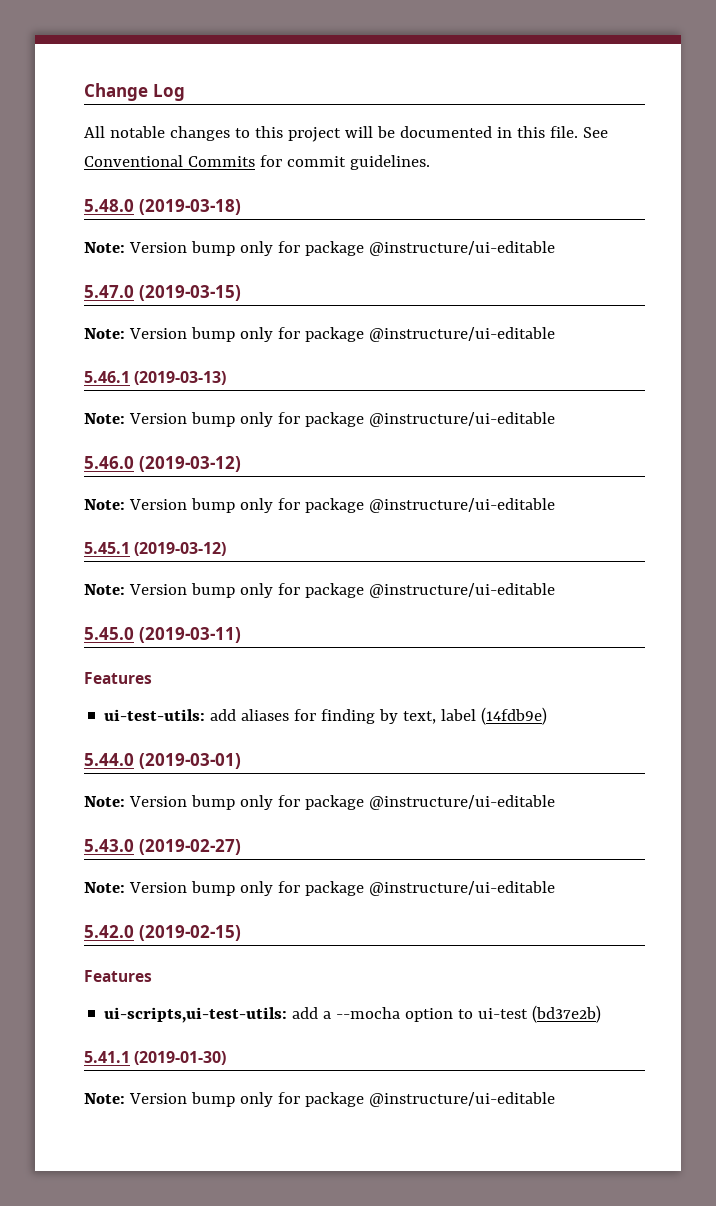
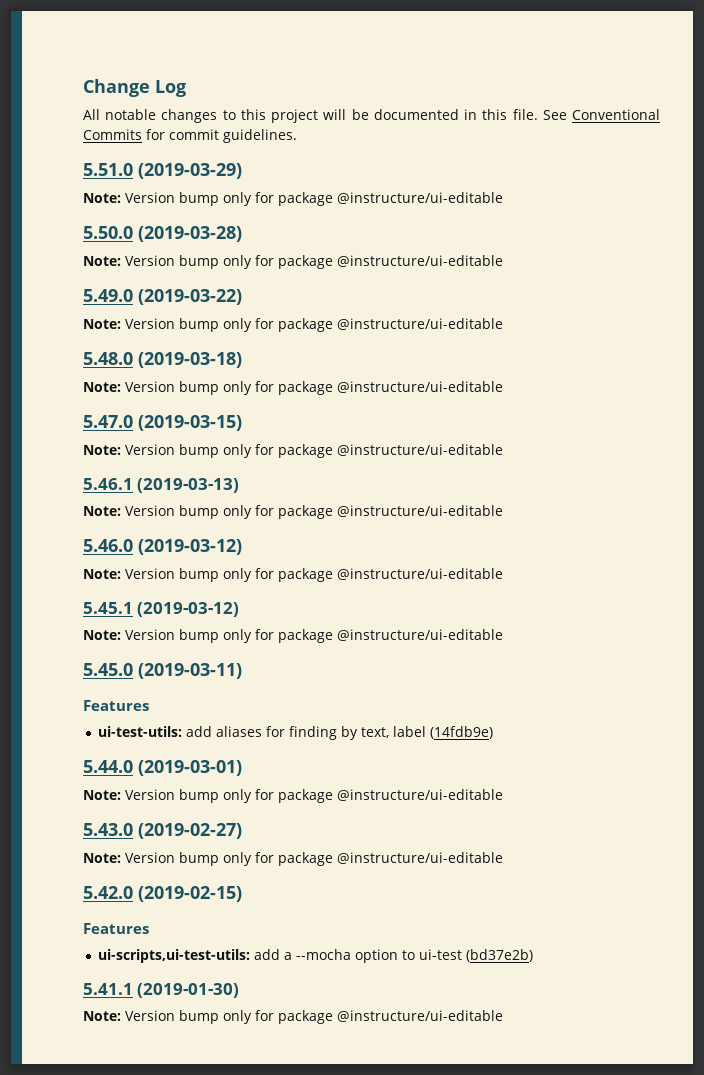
(430, 162) none -> [83,163,242,179] [83,192,503,206] [83,226,242,242] [83,255,503,269] [83,289,242,305] [83,318,503,332] // 5.51.0 (2019-03-29) // Note: Version bump only for package @instructure/ui-editable // 5.50.0 (2019-03-28) // Note: Version bump only for package @instructure/ui-editable // 5.49.0 (2019-03-22) // Note: Version bump only for package @instructure/ui-editable

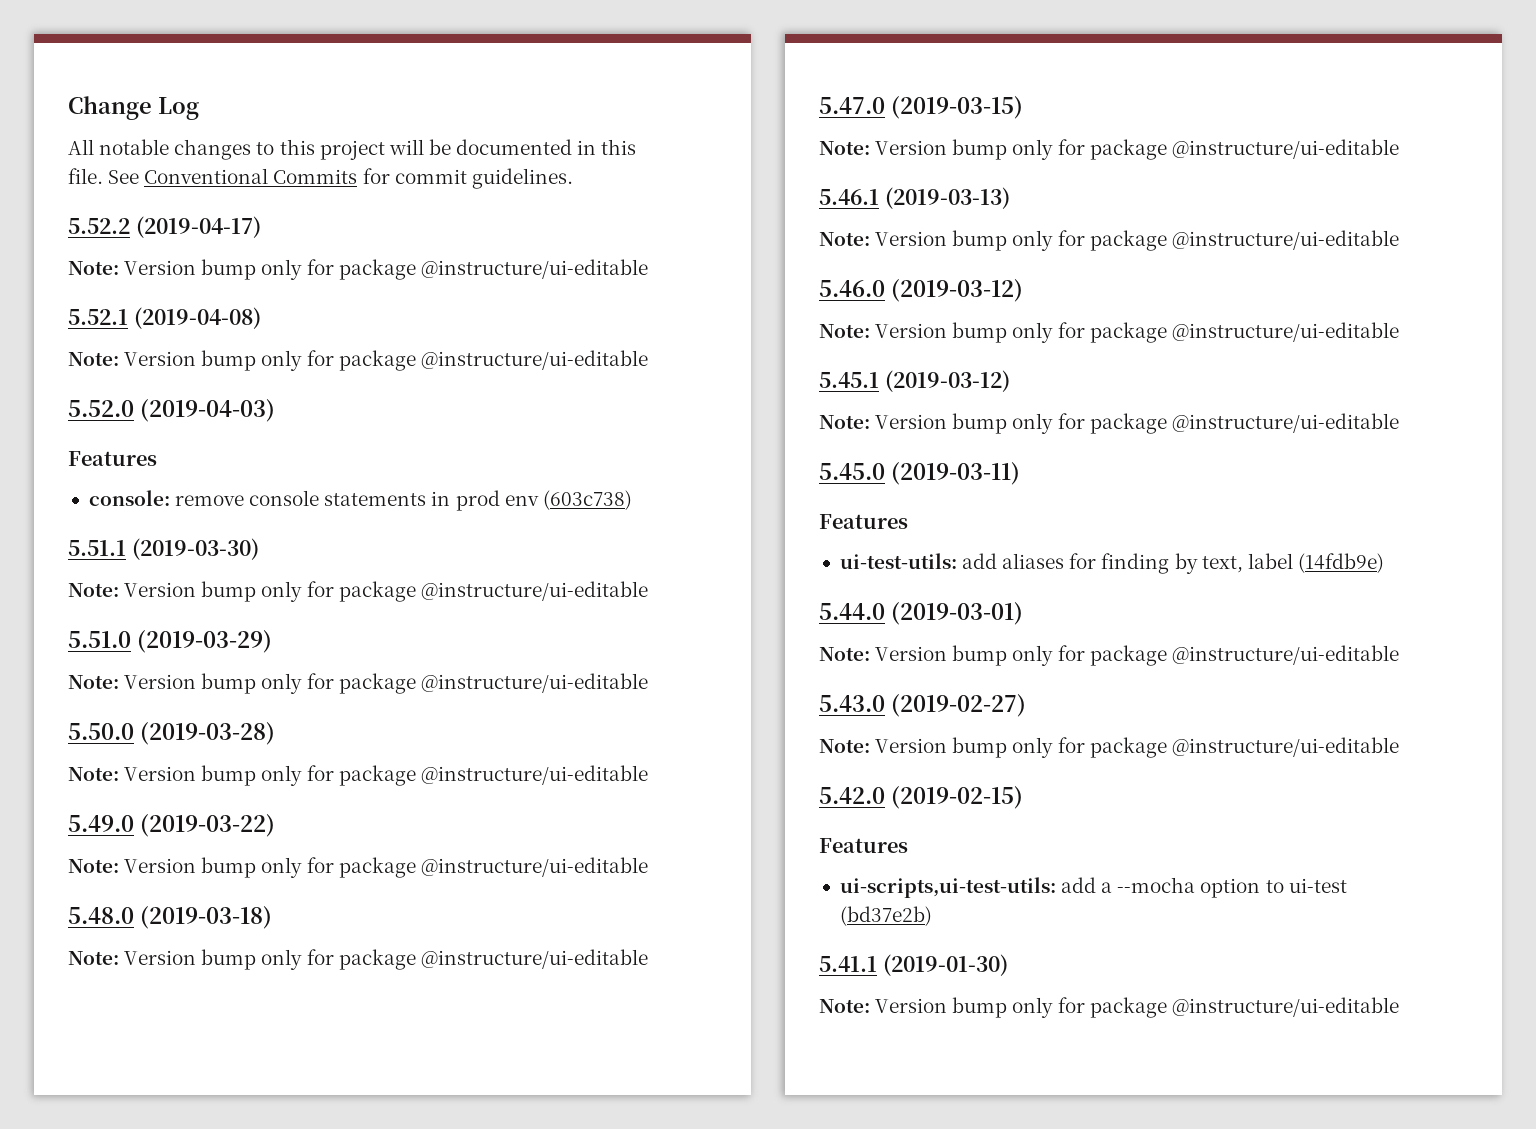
(297, 136) none -> [68,216,261,238] [68,259,648,280] [68,307,261,329] [68,350,648,371] [68,399,275,422] [68,451,157,466] [88,490,632,511] [68,538,259,560] [68,581,648,602] // 5.52.2 (2019-04-17) // Note: Version bump only for package @instructure/ui-editable // 5.52.1 (2019-04-08) // Note: Version bump only for package @instructure/ui-editable // 5.52.0 (2019-04-03) // Features // console: remove console statements in prod env (603c738) // 5.51.1 (2019-03-30) // Note: Version bump only for package @instructure/ui-editable

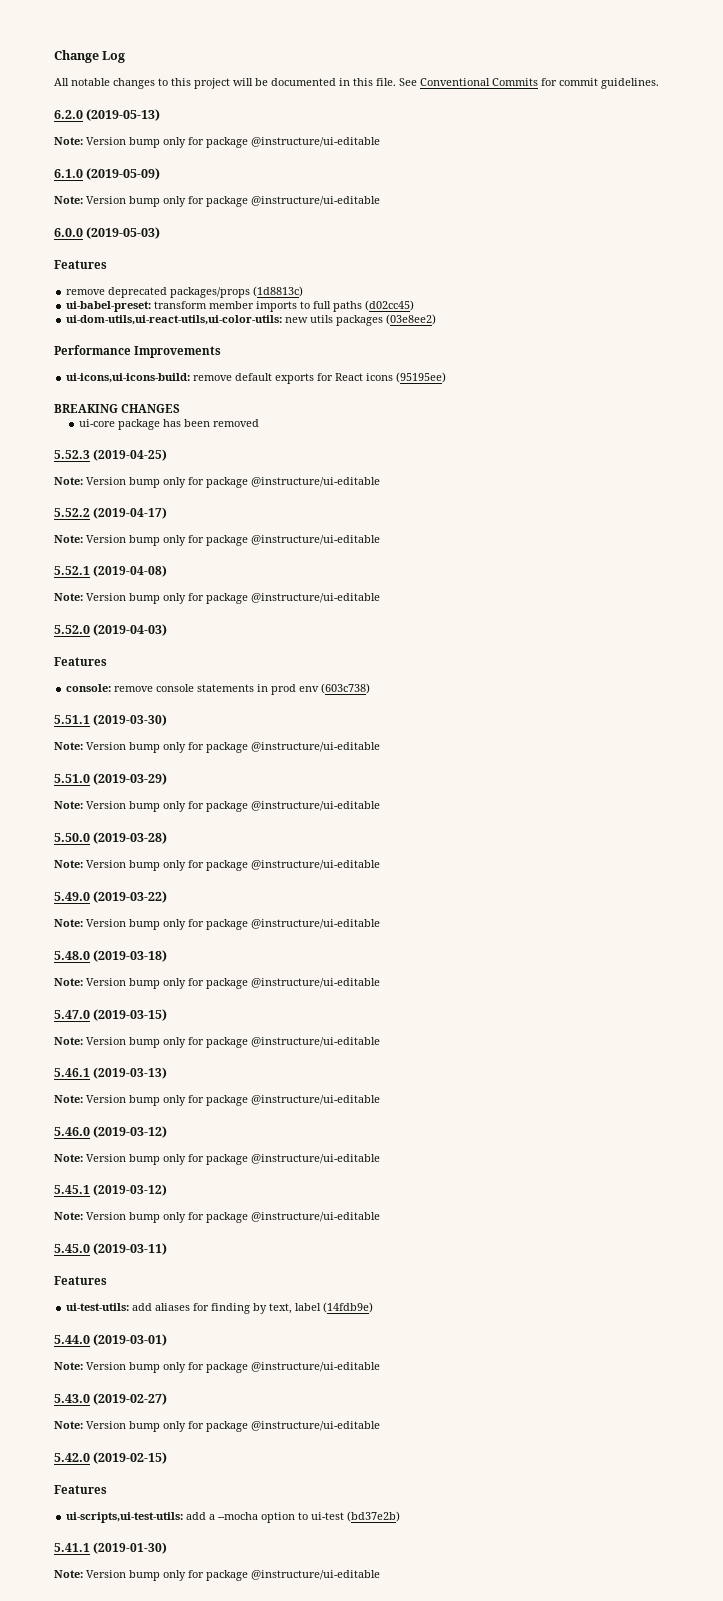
(573, 178) none -> [54,109,161,121] [54,137,380,148] [54,168,161,180] [54,196,380,207] [54,227,161,239] [54,260,107,269] [66,286,304,298] [66,300,415,312] [66,314,437,326] [54,345,222,358] [66,372,447,384] [54,404,181,413] [79,419,260,430] [54,449,168,461] [54,477,380,488] // 6.2.0 (2019-05-13) // Note: Version bump only for package @instructure/ui-editable // 6.1.0 (2019-05-09) // Note: Version bump only for package @instructure/ui-editable // 6.0.0 (2019-05-03) // Features // remove deprecated packages/props (1d8813c) // ui-babel-preset: transform member imports to full paths (d02cc45) // ui-dom-utils,ui-react-utils,ui-color-utils: new utils packages (03e8ee2) // Performance Improvements // ui-icons,ui-icons-build: remove default exports for React icons (95195ee) // BREAKING CHANGES // ui-core package has been removed // 5.52.3 (2019-04-25) // Note: Version bump only for package @instructure/ui-editable

